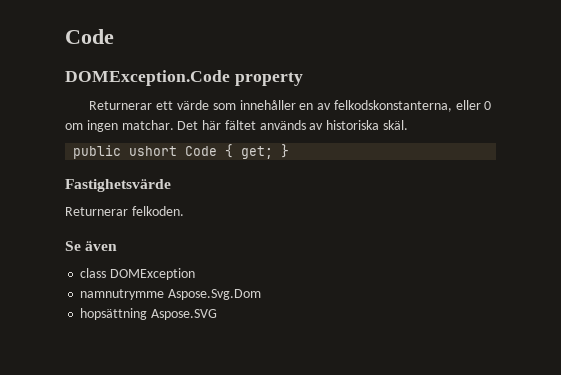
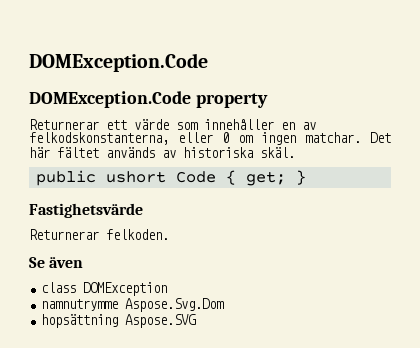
[65,29,114,44] Code -> [29,53,208,72] DOMException.Code

